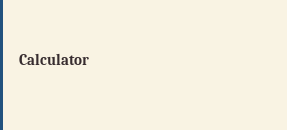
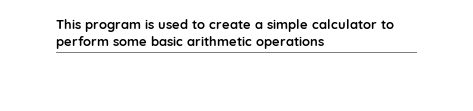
[19,53,89,65] Calculator -> [56,19,394,32] [56,36,324,49] This program is used to create a simple calculator to perform some basic arithmetic operations

